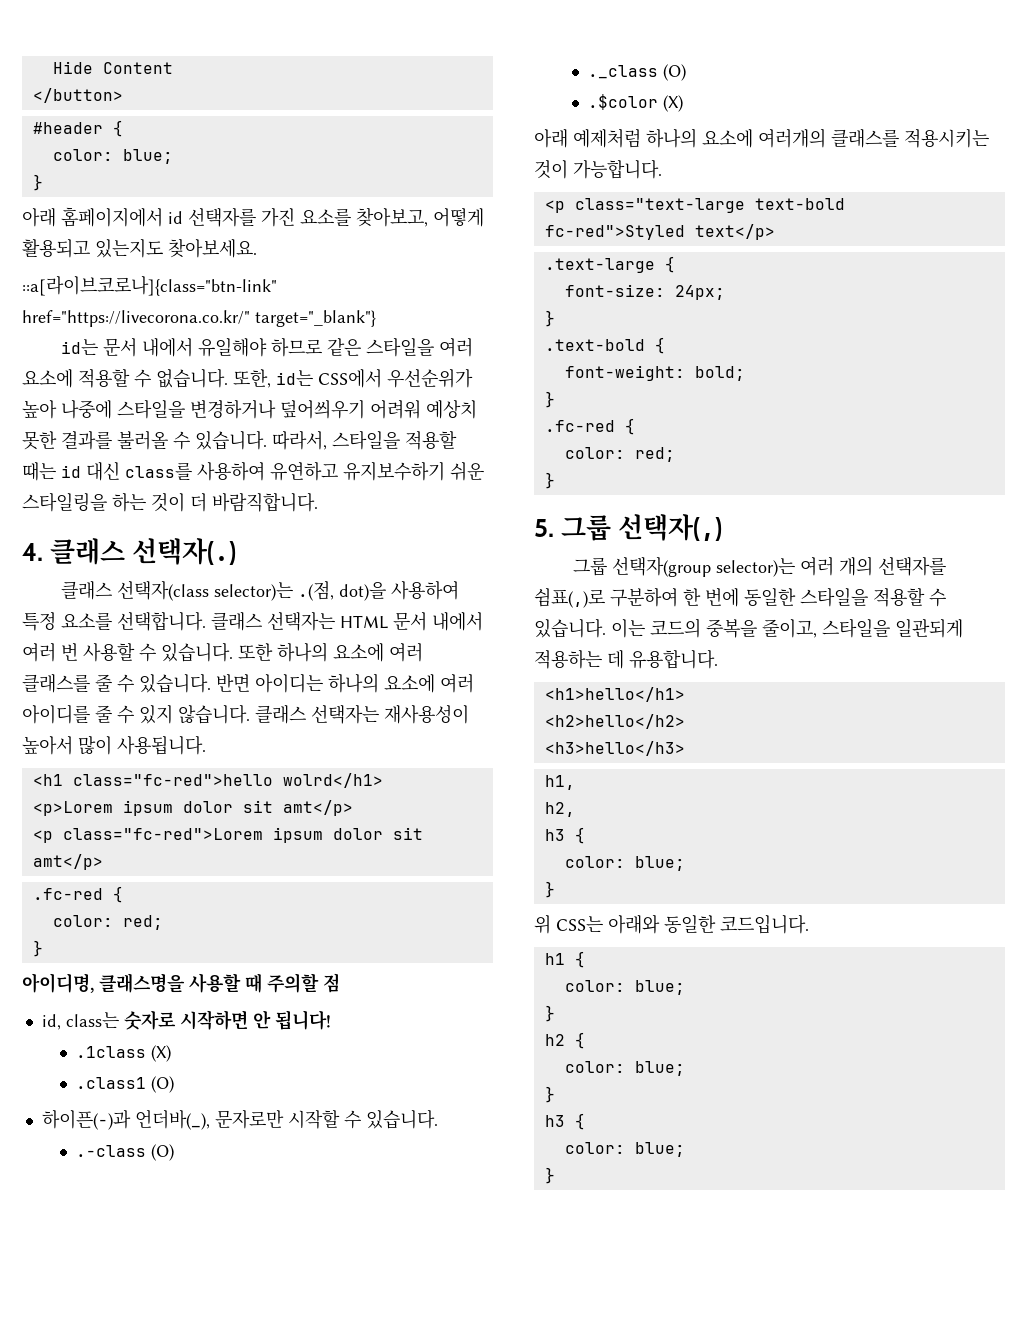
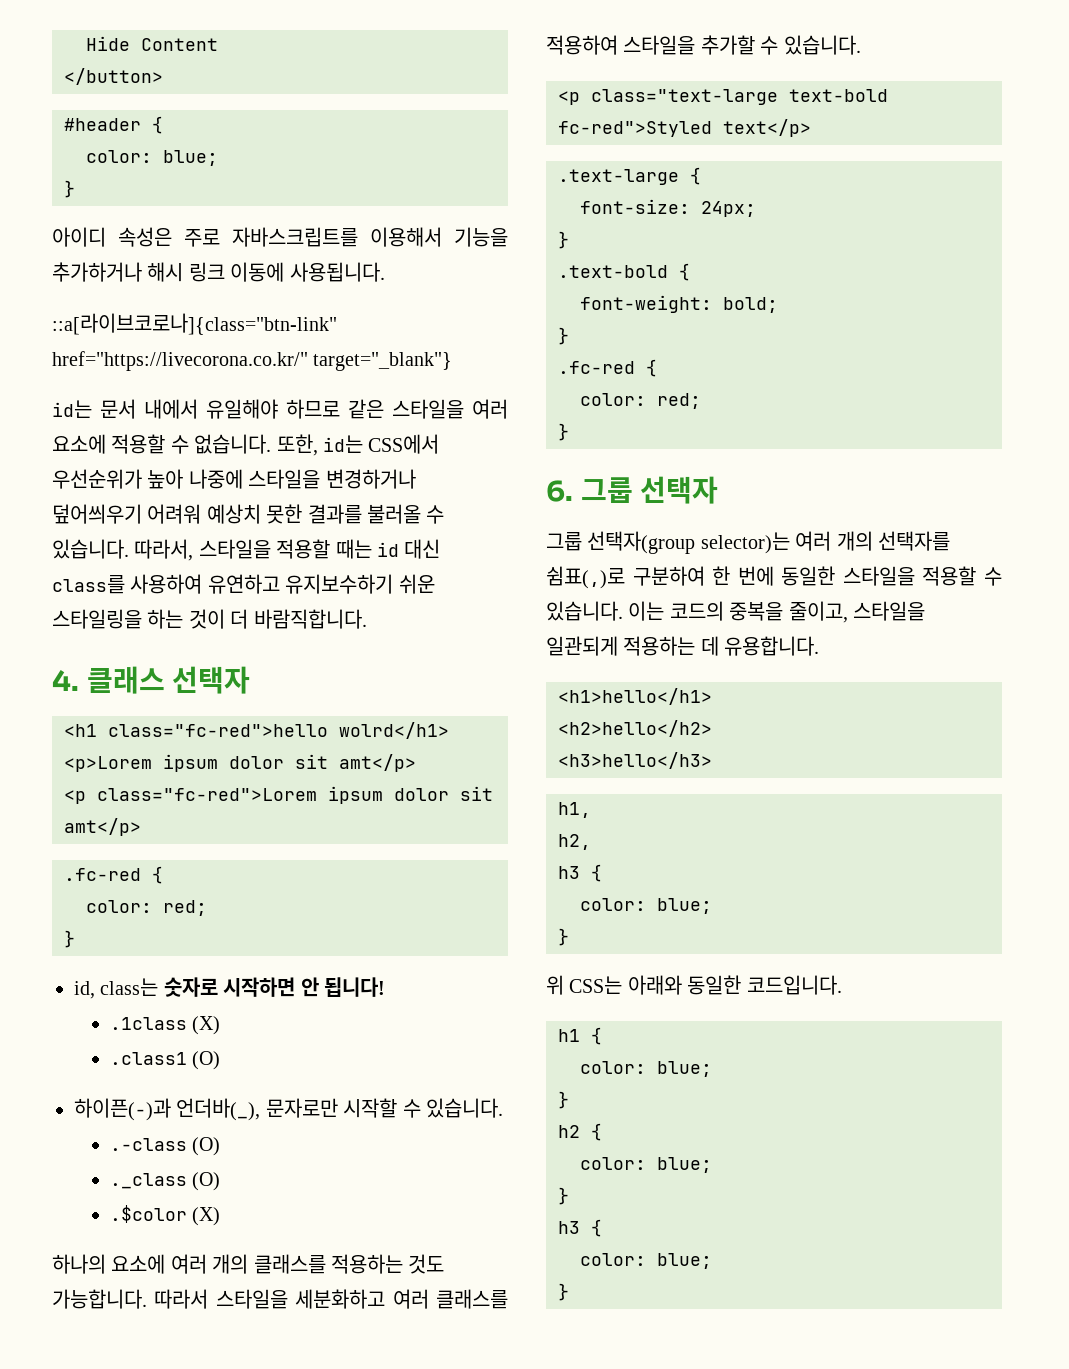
[22,207,484,227] [22,238,257,258] 아래 홈페이지에서 id 선택자를 가진 요소를 찾아보고, 어떻게 활용되고 있는지도 찾아보세요. -> [52,227,508,247] [52,262,385,282] 아이디 속성은 주로 자바스크립트를 이용해서 기능을 추가하거나 해시 링크 이동에 사용됩니다.
[132,538,237,565] [60,580,459,601] [22,611,483,631] [22,642,423,662] [22,673,474,693] [22,704,469,724] [22,735,206,755] 선택자(.) // 클래스 선택자(class selector)는 .(점, dot)을 사용하여 특정 요소를 선택합니다. 클래스 선택자는 HTML 문서 내에서 여러 번 사용할 수 있습니다. 또한 하나의 요소에 여러 클래스를 줄 수 있습니다. 반면 아이디는 하나의 요소에 여러 아이디를 줄 수 있지 않습니다. 클래스 선택자는 재사용성이 높아서 많이 사용됩니다. -> [172,666,251,694] 선택자
[22,973,340,993] // 아이디명, 클래스명을 사용할 때 주의할 점 -> (75, 939) none
[534,128,989,148] [534,159,662,179] 아래 예제처럼 하나의 요소에 여러개의 클래스를 적용시키는 것이 가능합니다. -> [52,1254,445,1274] [52,1289,508,1309] [546,35,861,55] 하나의 요소에 여러 개의 클래스를 적용하는 것도 가능합니다. 따라서 스타일을 세분화하고 여러 클래스를 적용하여 스타일을 추가할 수 있습니다.
[534,514,723,541] 5. 그룹 선택자(,) -> [546,476,719,504] 6. 그룹 선택자

